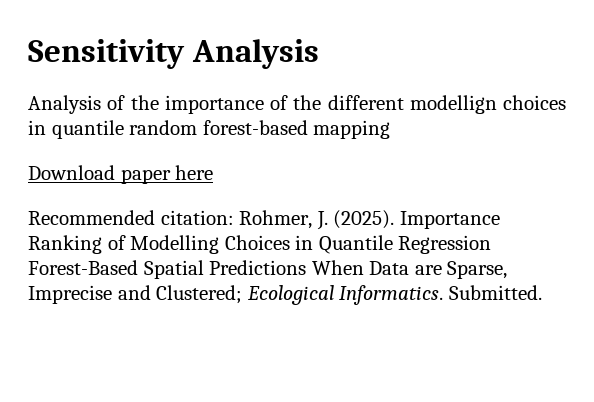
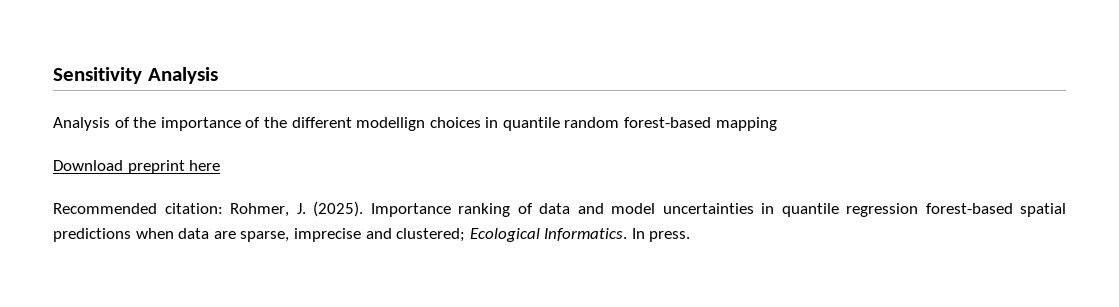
[120,169,171,184] paper -> [127,160,185,174] preprint
[28,235,492,254] [28,260,508,279] [28,285,542,305] Ranking of Modelling Choices in Quantile Regression Forest-Based Spatial Predictions When Data are Sparse, Imprecise and Clustered; Ecological Informatics. Submitted. -> [458,203,1066,217] [53,228,691,242] ranking of data and model uncertainties in quantile regression forest-based spatial predictions when data are sparse, imprecise and clustered; Ecological Informatics. In press.

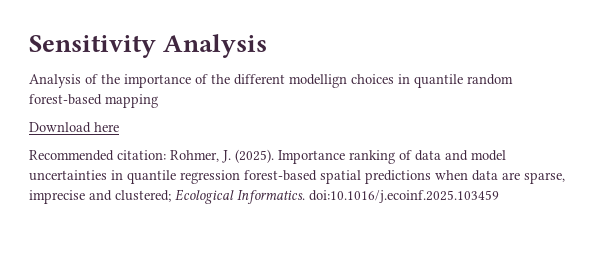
[127,160,185,174] preprint -> (91, 127) none
[631,228,691,242] In press. -> [309,190,499,203] doi:10.1016/j.ecoinf.2025.103459

